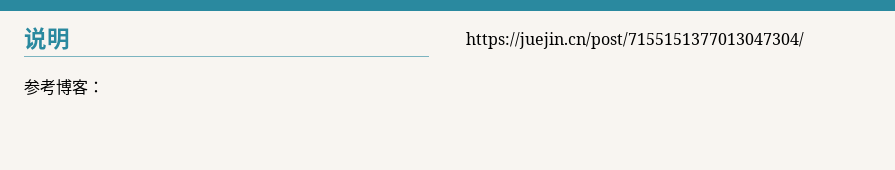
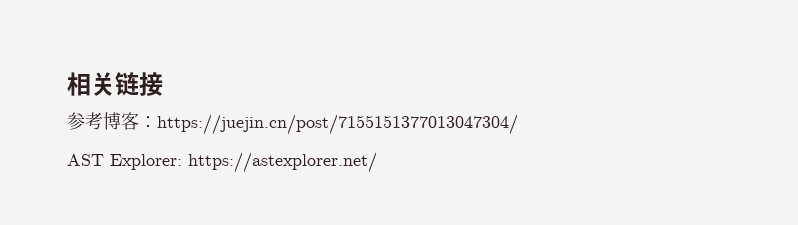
[24,27,70,50] 说明 -> [67,72,163,96] 相关链接
(804, 40) none -> [67,152,377,173] // AST Explorer: https://astexplorer.net/

